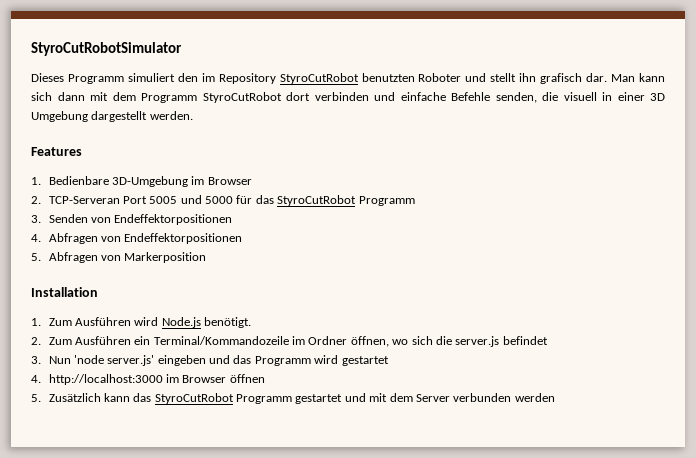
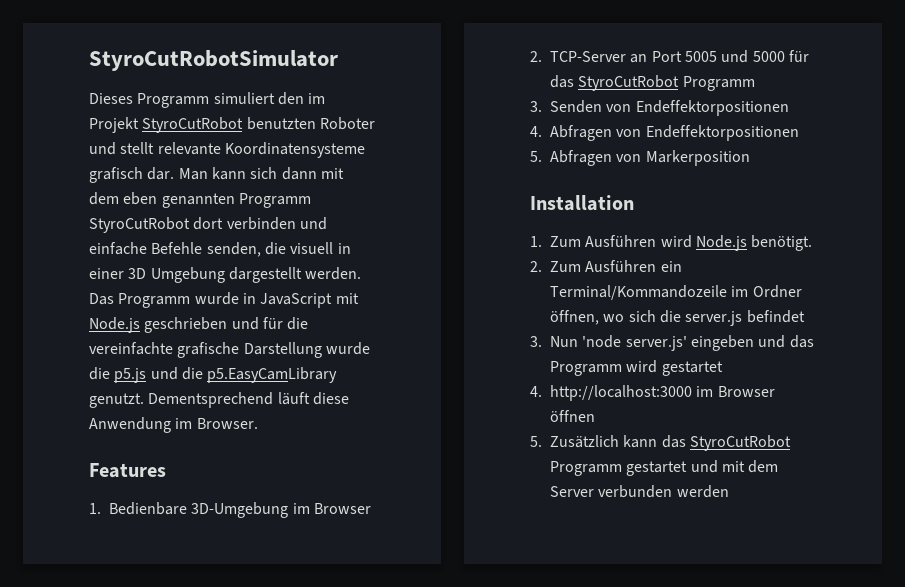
[218,73,276,84] Repository -> [89,117,139,133] Projekt
[519,73,537,82] ihn -> [157,142,365,158] relevante Koordinatensysteme
(136, 96) none -> [123,192,235,208] eben genannten
(193, 115) none -> [89,292,359,308] [89,317,309,333] [89,342,370,358] [89,367,338,383] [89,392,349,408] [89,417,258,433] Das Programm wurde in JavaScript mit Node.js geschrieben und für die vereinfachte grafische Darstellung wurde die p5.js und die p5.EasyCamLibrary genutzt. Dementsprechend läuft diese Anwendung im Browser.
[48,196,120,204] TCP-Serveran -> [550,51,648,63] TCP-Server an

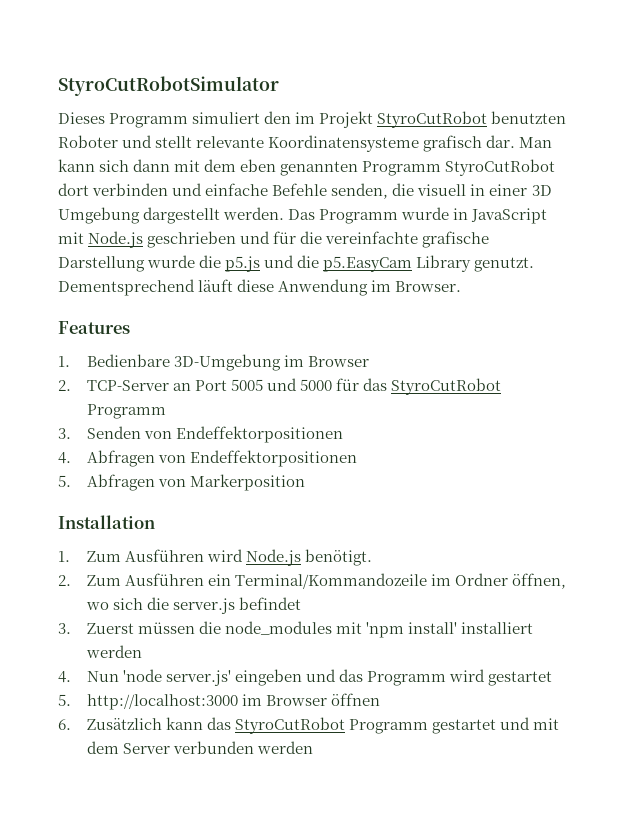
[207,367,338,383] p5.EasyCamLibrary -> [323,255,472,272] p5.EasyCam Library
(542, 341) none -> [87,621,534,638] [86,645,143,658] [58,671,71,683] Zuerst müssen die node_modules mit 'npm install' installiert werden // 4.
[530,386,542,397] 4. -> [58,694,71,706] 5.
[530,436,542,447] 5. -> [58,719,71,730] 6.

